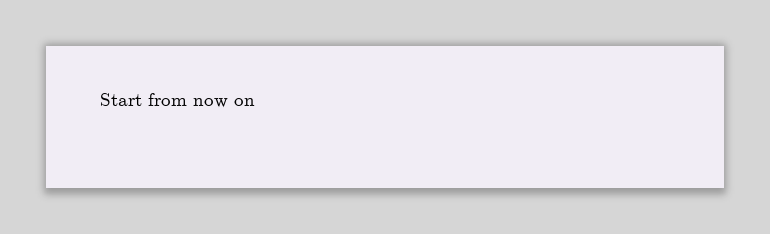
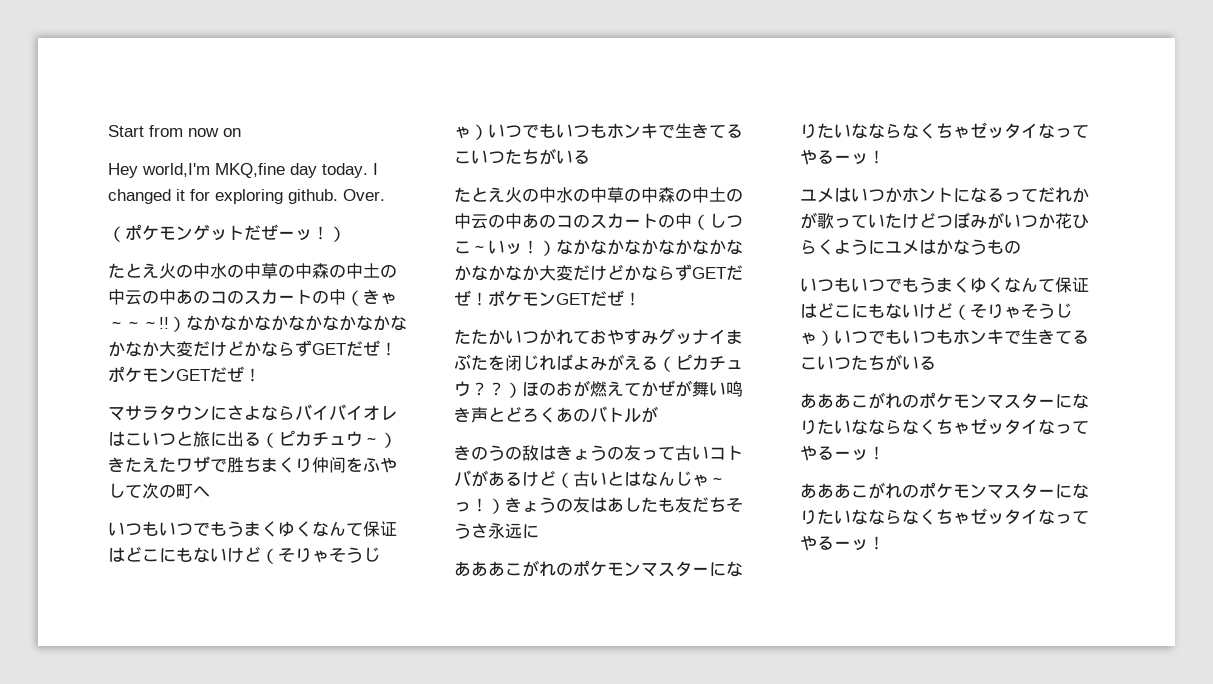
(255, 102) none -> [108,163,378,178] [108,189,385,204] [108,224,346,242] [108,263,397,279] [108,289,397,306] [108,315,407,332] [108,340,397,357] [108,366,261,382] [108,404,397,421] [108,430,397,448] [108,456,397,473] [108,483,210,499] [108,521,397,537] [108,546,380,564] [454,123,743,140] [454,148,590,165] [454,187,743,203] [454,213,743,230] [454,239,743,256] [454,264,743,281] [454,290,641,306] [454,328,743,345] [454,354,743,372] [454,380,743,398] [454,406,658,423] [454,445,743,461] [454,470,726,488] [454,497,743,514] [454,523,539,539] [454,560,743,577] [800,122,1089,139] [800,149,885,165] [800,187,1089,203] [800,212,1089,229] [800,239,1021,255] [800,277,1089,293] [800,302,1072,320] [800,329,1089,346] [800,354,936,371] [800,392,1089,409] [800,418,1089,435] [800,445,885,461] [800,482,1089,499] [800,508,1089,525] [800,535,885,551] // Hey world,I'm MKQ,fine day today. I changed it for exploring github. Over. // （ポケモンゲットだぜーッ！） // たとえ火の中水の中草の中森の中土の中云の中あのコのスカートの中（きゃ～～～!!）なかなかなかなかなかなかなかなか大変だけどかならずGETだぜ！ポケモンGETだぜ！ // マサラタウンにさよならバイバイオレはこいつと旅に出る（ピカチュウ～）きたえたワザで胜ちまくり仲间をふやして次の町へ // いつもいつでもうまくゆくなんて保证はどこにもないけど（そりゃそうじゃ）いつでもいつもホンキで生きてるこいつたちがいる // たとえ火の中水の中草の中森の中土の中云の中あのコのスカートの中（しつこ～いッ！）なかなかなかなかなかなかなかなか大変だけどかならずGETだぜ！ポケモンGETだぜ！ // たたかいつかれておやすみグッナイまぶたを闭じればよみがえる（ピカチュウ？？）ほのおが燃えてかぜが舞い鸣き声とどろくあのバトルが // きのうの敌はきょうの友って古いコトバがあるけど（古いとはなんじゃ～っ！）きょうの友はあしたも友だちそうさ永远に // あああこがれのポケモンマスターになりたいなならなくちゃゼッタイなってやるーッ！ // ユメはいつかホントになるってだれかが歌っていたけどつぼみがいつか花ひらくようにユメはかなうもの // いつもいつでもうまくゆくなんて保证はどこにもないけど（そりゃそうじゃ）いつでもいつもホンキで生きてるこいつたちがいる // あああこがれのポケモンマスターになりたいなならなくちゃゼッタイなってやるーッ！ // あああこがれのポケモンマスターになりたいなならなくちゃゼッタイなってやるーッ！

